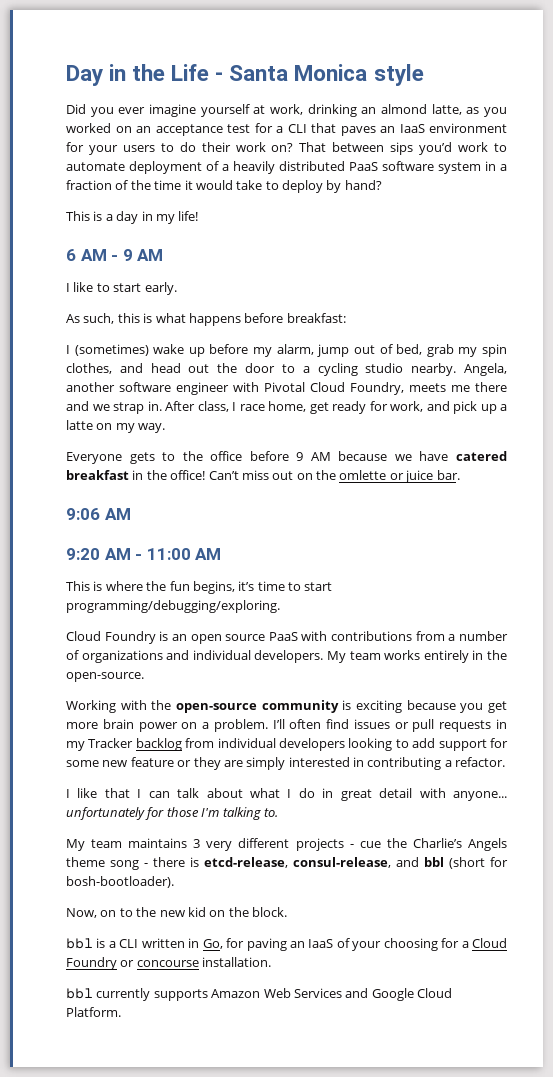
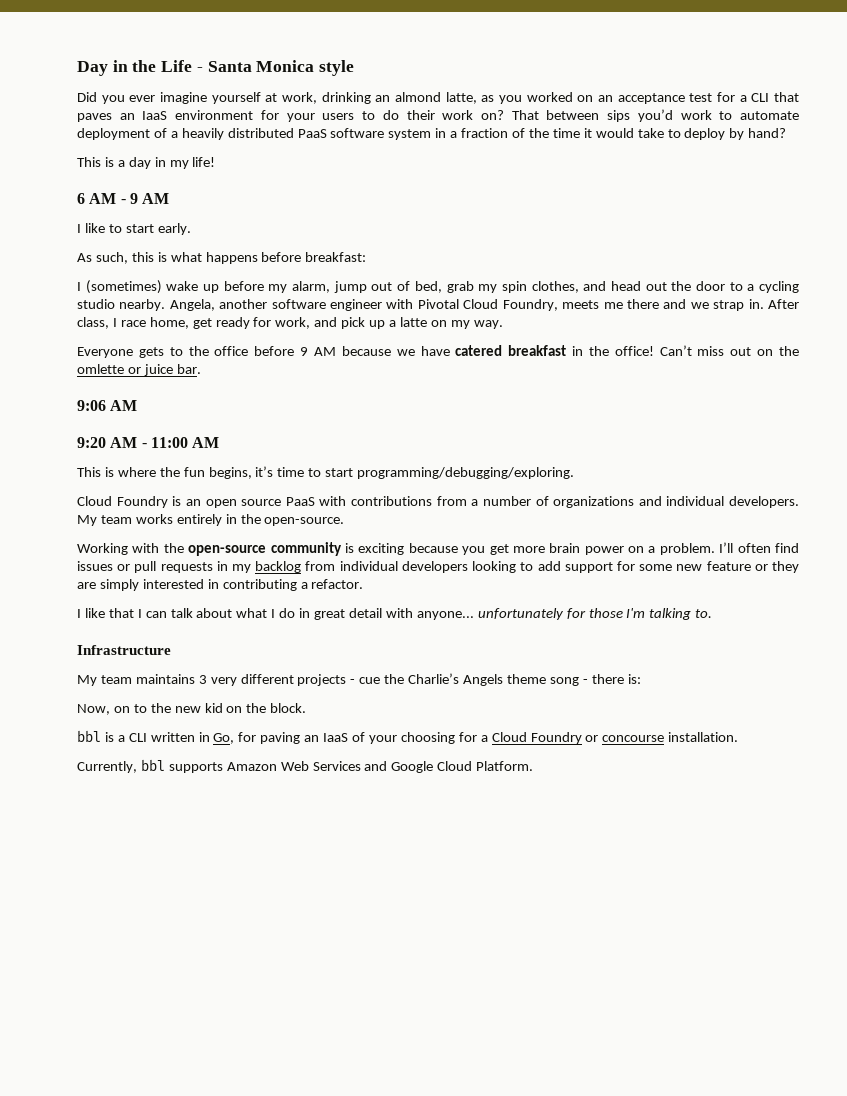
[88,738,134,748] Tracker -> (252, 568) none
(278, 812) none -> [77,645,171,655] // Infrastructure
[190,857,508,869] [66,876,174,888] is etcd-release, consul-release, and bbl (short for bosh-bootloader). -> [627,674,641,684] is:
[66,988,151,1001] bbl currently -> [77,759,165,773] Currently, bbl

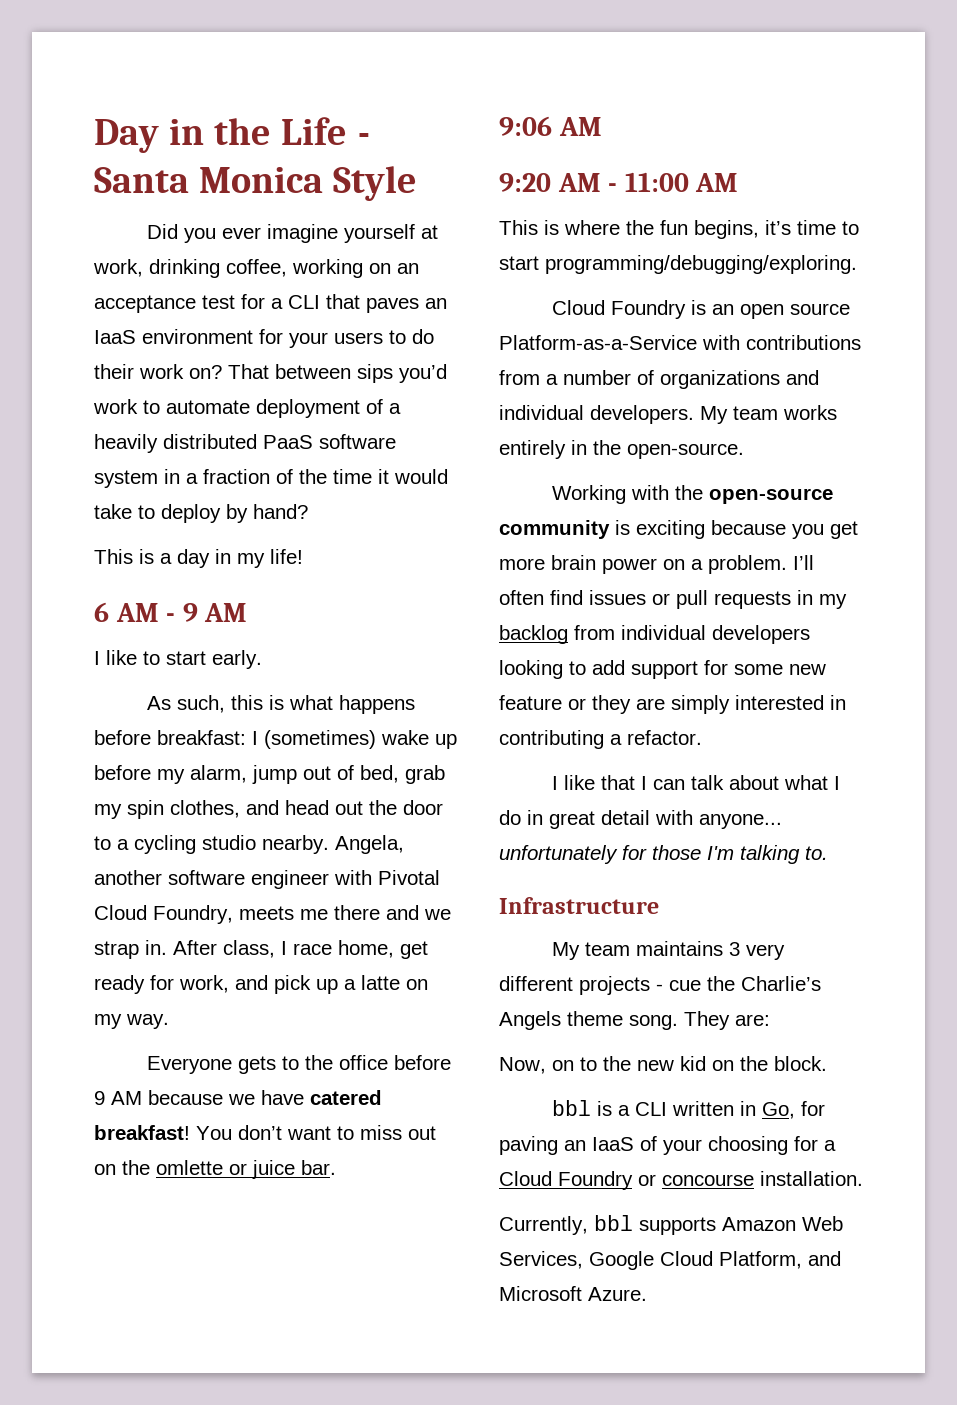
[319,60,355,76] style -> [333,166,418,201] Style
[375,92,573,104] an almond latte, as you worked -> [226,259,363,278] coffee, working
(367, 257) // -> (246, 737) none
[508,345,692,356] breakfast in the office! Can’t -> [94,1125,354,1140] breakfast! You don’t want to
[285,497,315,506] PaaS -> [499,335,697,350] Platform-as-a-Service
[549,674,641,686] song - there is: -> [629,1011,770,1030] song. They are:
[312,761,534,773] Services and Google Cloud Platform. -> [499,1251,841,1270] [499,1286,647,1301] Services, Google Cloud Platform, and Microsoft Azure.

